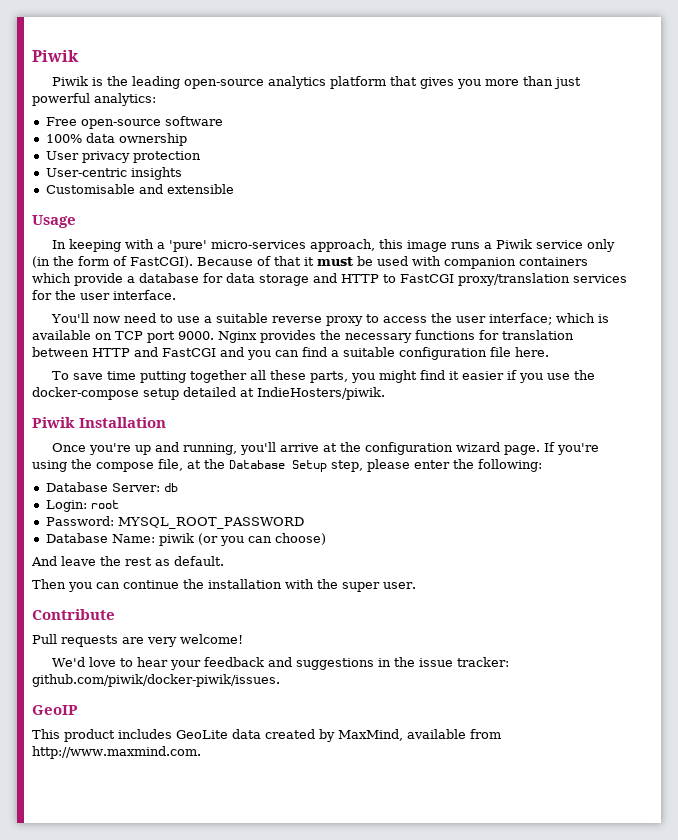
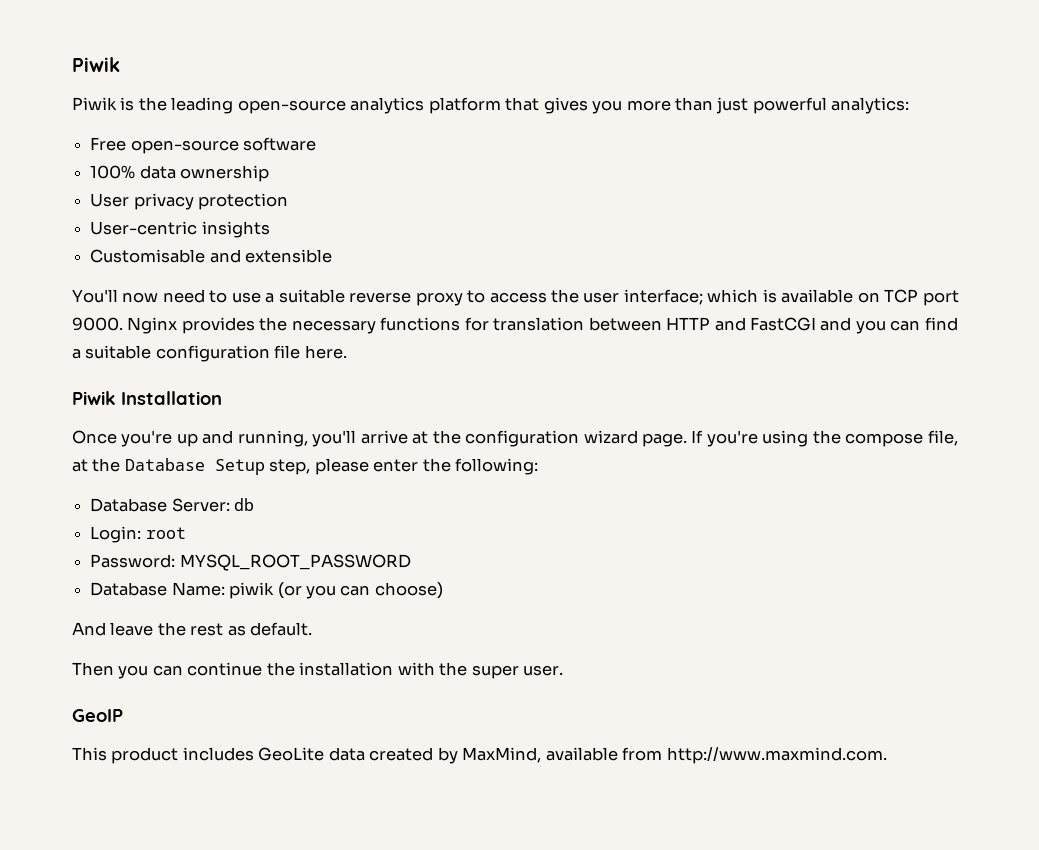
[32,215,76,228] [51,239,615,252] [32,256,588,269] [32,273,627,286] [32,290,176,300] // Usage // In keeping with a 'pure' micro-services approach, this image runs a Piwik service only (in the form of FastCGI). Because of that it must be used with companion containers which provide a database for data storage and HTTP to FastCGI proxy/translation services for the user interface. -> (333, 256) none
[51,370,595,383] [32,387,385,400] // To save time putting together all these parts, you might find it easier if you use the docker-compose setup detailed at IndieHosters/piwik. -> (347, 352) none
[32,609,115,620] [32,634,243,647] [51,657,509,670] [32,674,280,687] // Contribute // Pull requests are very welcome! // We'd love to hear your feedback and suggestions in the issue tracker: github.com/piwik/docker-piwik/issues. -> (564, 670) none

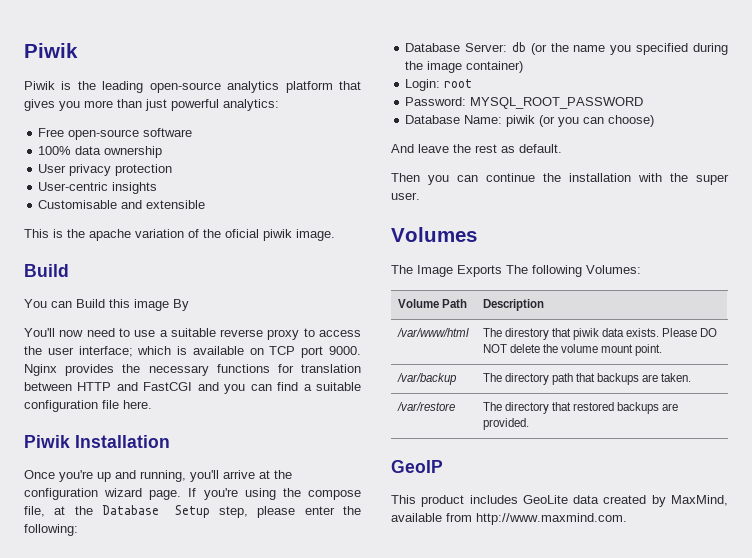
(333, 256) none -> [24,229,335,241] [24,264,69,277] [24,299,189,311] // This is the apache variation of the oficial piwik image. // Build // You can Build this image By
(255, 504) none -> [530,43,728,55] [405,61,524,73] (or the name you specified during the image container)
(564, 670) none -> [391,227,477,242] [391,265,641,277] [397,299,467,308] [482,299,544,311] [396,328,469,337] [482,328,718,340] [482,344,663,356] [396,373,457,385] [482,373,692,385] [396,402,455,411] [482,402,679,414] [482,418,529,430] // Volumes // The Image Exports The following Volumes: // Volume Path | Description // /var/www/html | The direstory that piwik data exists. Please DO NOT delete the volume mount point. // /var/backup | The directory path that backups are taken. // /var/restore | The directory that restored backups are provided.

